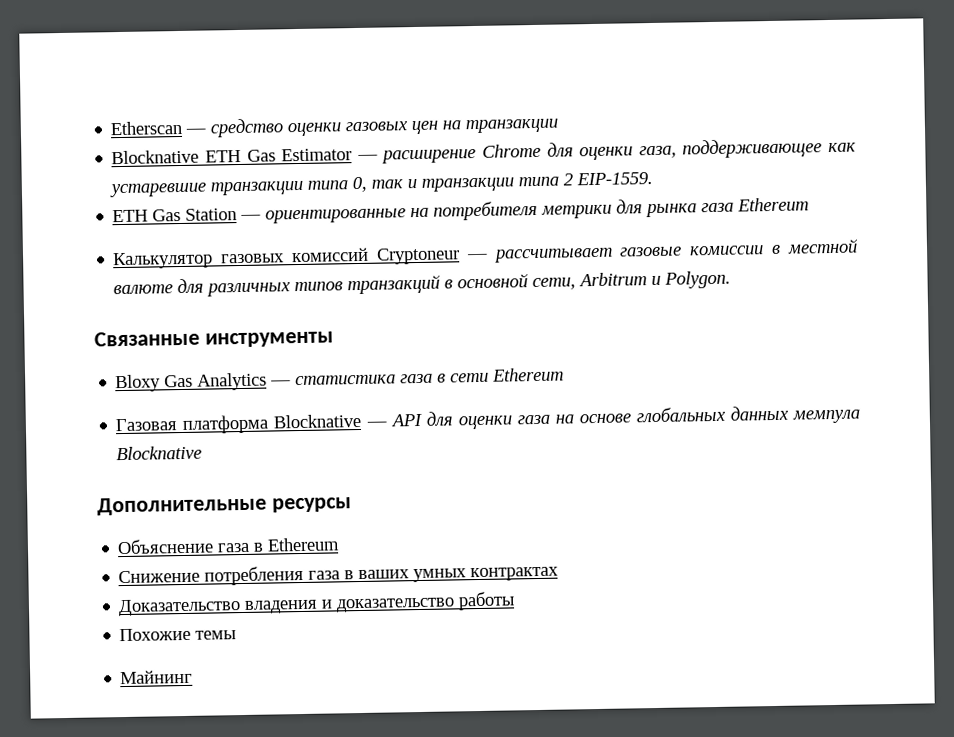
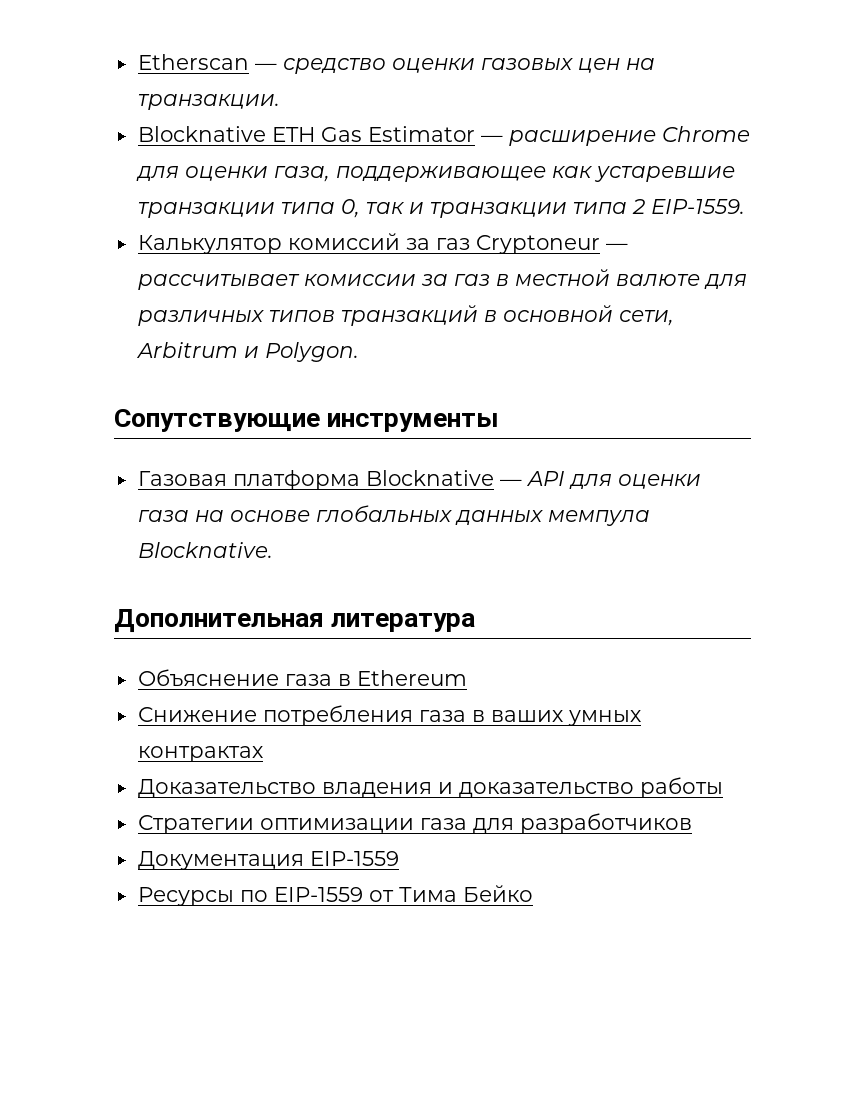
[465,118,560,134] транзакции -> [137,94,280,110] транзакции.
[112,197,810,224] [112,245,765,270] ETH Gas Station — ориентированные на потребителя метрики для рынка газа Ethereum // Калькулятор газовых комиссий Cryptoneur — рассчитывает газовые комиссии -> [137,233,628,254] [137,274,490,290] Калькулятор комиссий за газ Cryptoneur — рассчитывает комиссии за газ
[94,330,200,347] Связанные -> [114,409,320,432] Сопутствующие
[115,367,565,393] // Bloxy Gas Analytics — статистика газа в сети Ethereum -> (500, 422) none
[116,445,203,461] [97,495,352,516] Blocknative // Дополнительные ресурсы -> [137,542,273,558] [114,609,476,633] Blocknative. // Дополнительная литература
[119,627,237,642] [120,669,194,685] Похожие темы // Майнинг -> [137,813,692,834] [137,851,399,870] [137,885,533,906] Стратегии оптимизации газа для разработчиков // Документация EIP-1559 // Ресурсы по EIP-1559 от Тима Бейко

